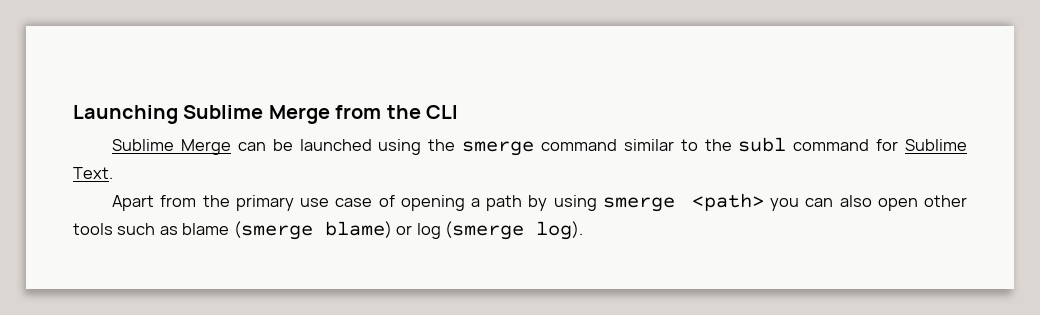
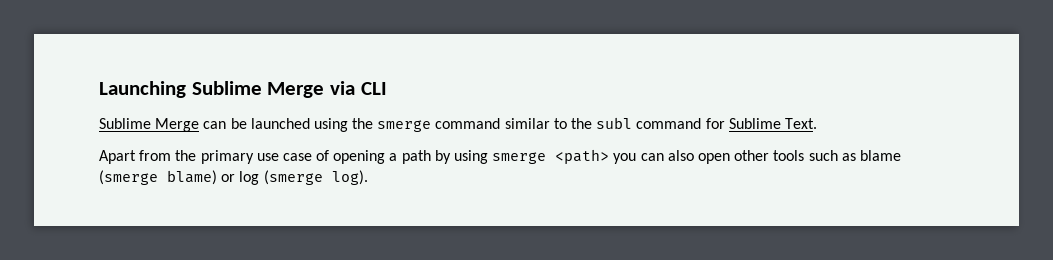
[335,105,421,119] from the -> [330,81,356,95] via

